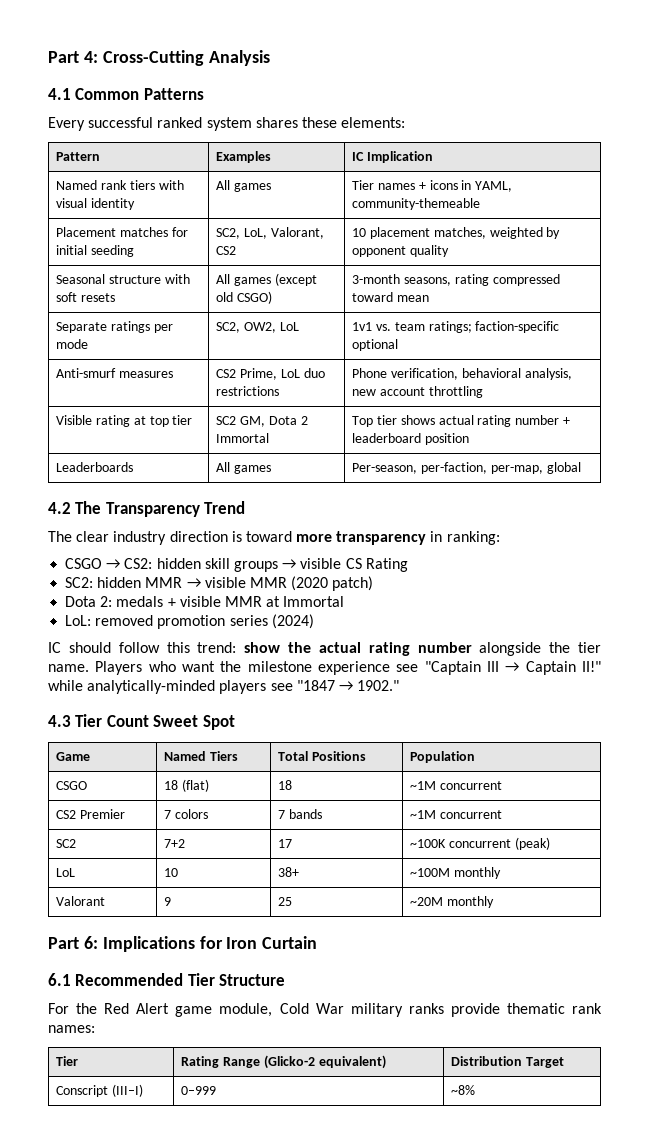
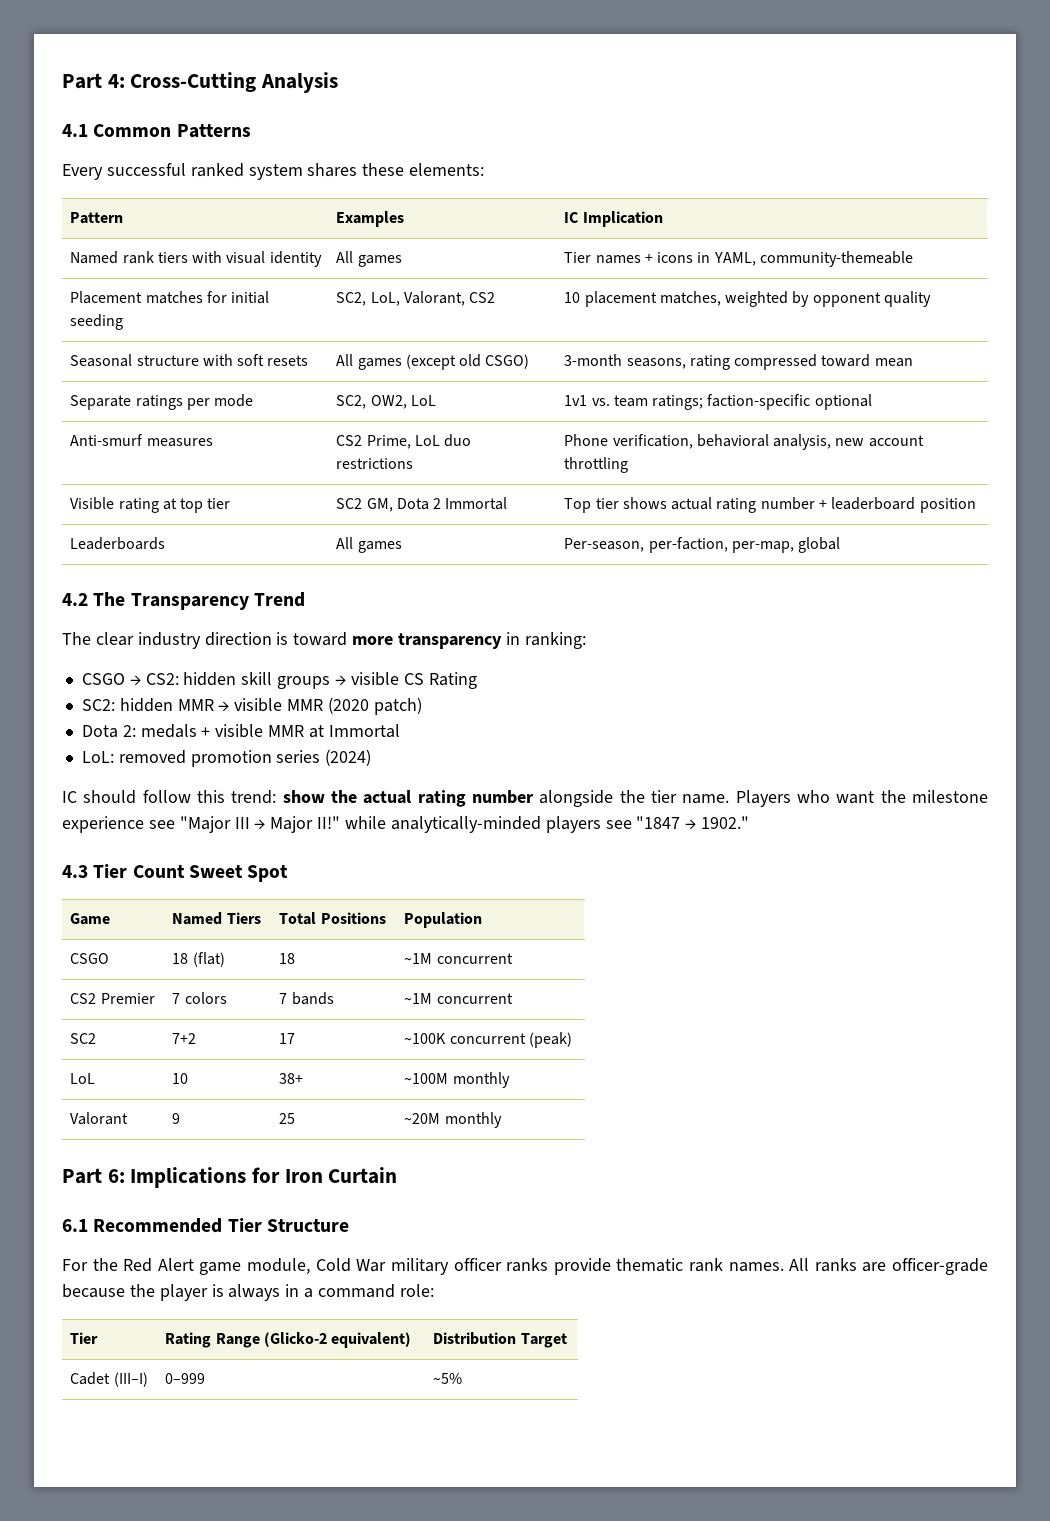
[424,661,481,675] "Captain -> [179,816,231,833] "Major
[525,661,576,675] Captain -> [270,816,314,833] Major
(403, 1010) none -> [453,1258,502,1271] officer
[48,1025,95,1033] names: -> [728,1258,988,1275] [62,1284,434,1301] names. All ranks are officer-grade because the player is always in a command role:
[56,1085,109,1097] Conscript -> [70,1372,111,1385] Cadet
[451,1085,476,1095] ~8% -> [433,1373,463,1384] ~5%

